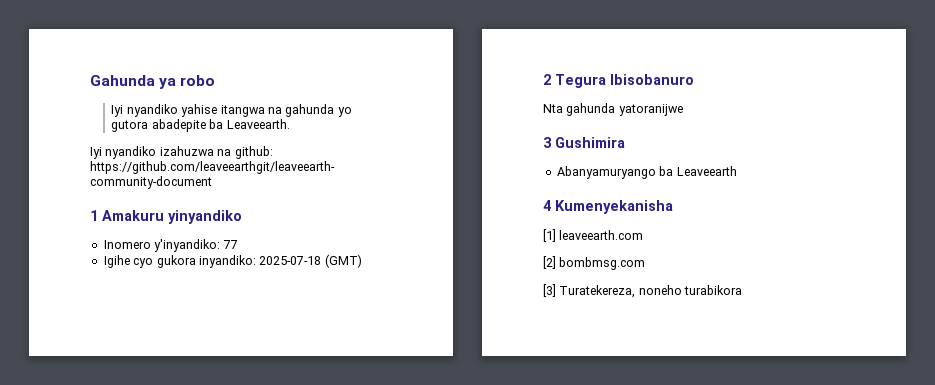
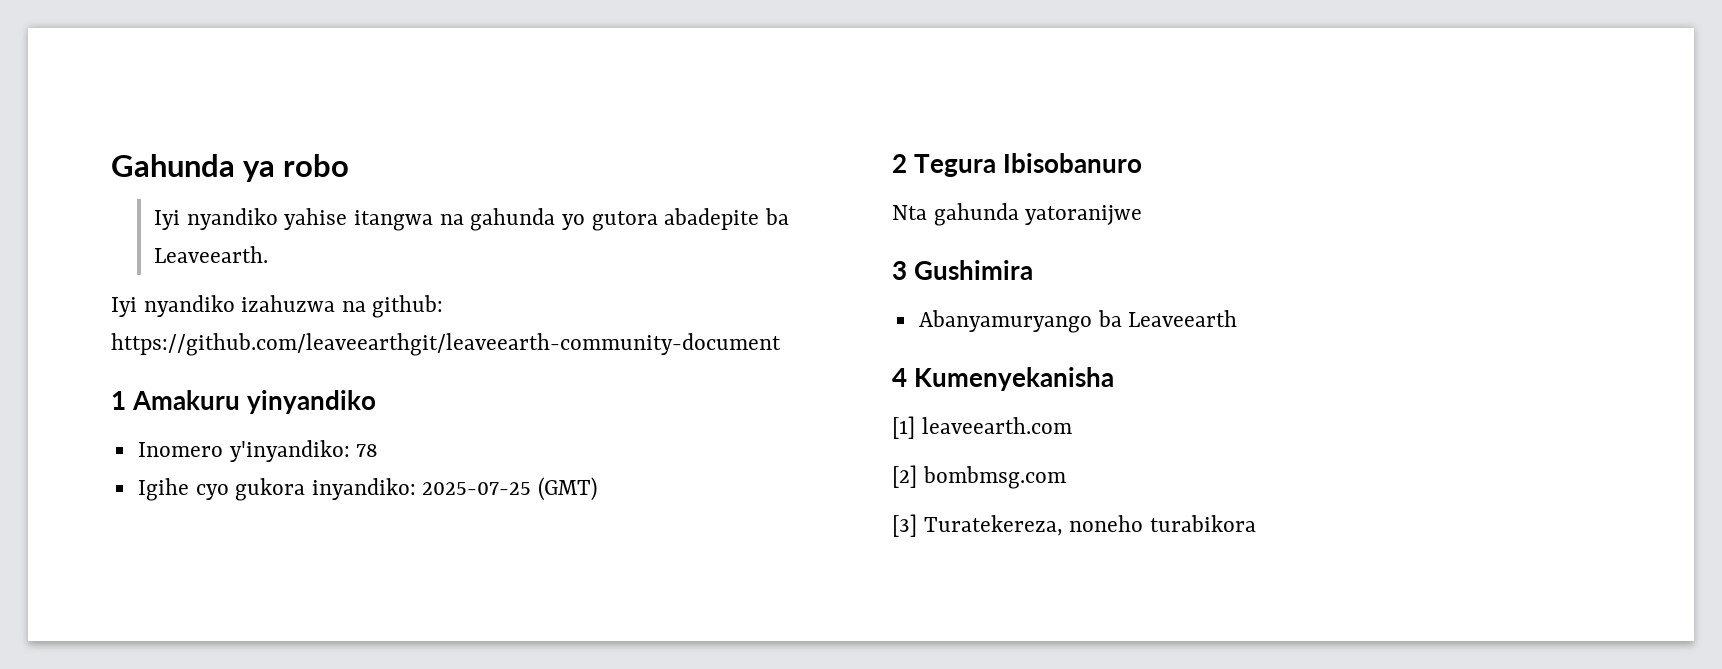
[222,240,238,249] 77 -> [356,444,379,457] 78
[259,256,322,265] 2025-07-18 -> [422,482,532,495] 2025-07-25

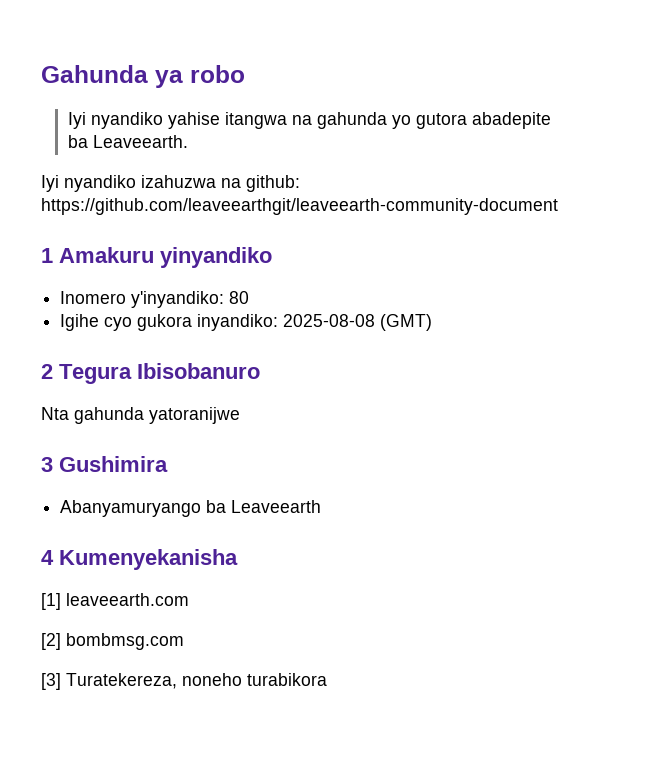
[356,444,379,457] 78 -> [229,291,250,304] 80
[422,482,532,495] 2025-07-25 -> [283,314,376,327] 2025-08-08

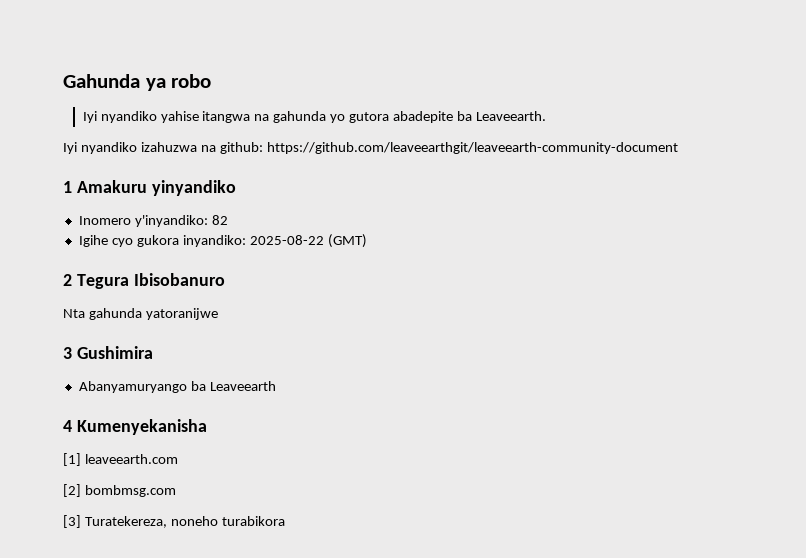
[229,291,250,304] 80 -> [211,215,228,225] 82
[283,314,376,327] 2025-08-08 -> [249,235,324,245] 2025-08-22

